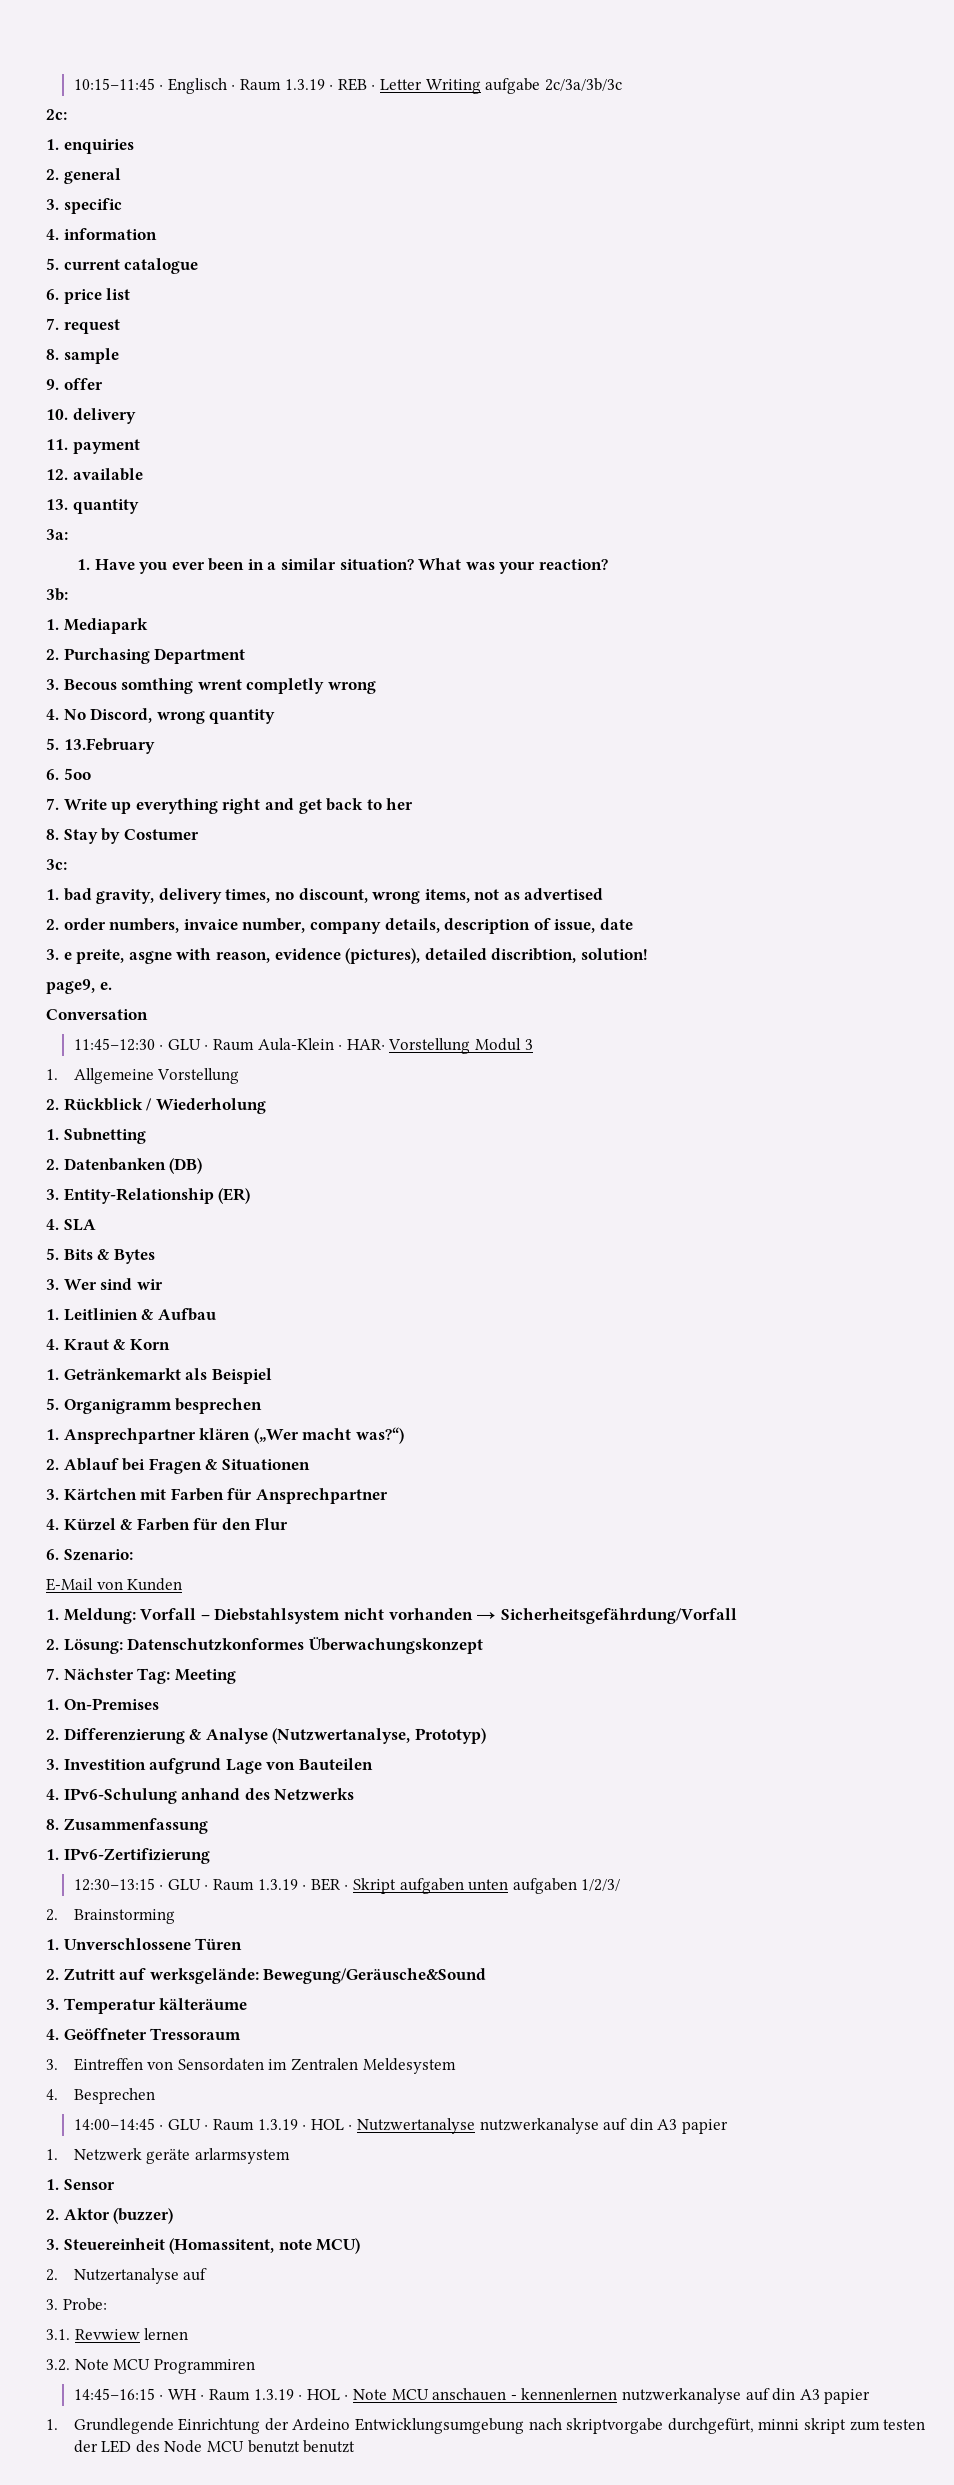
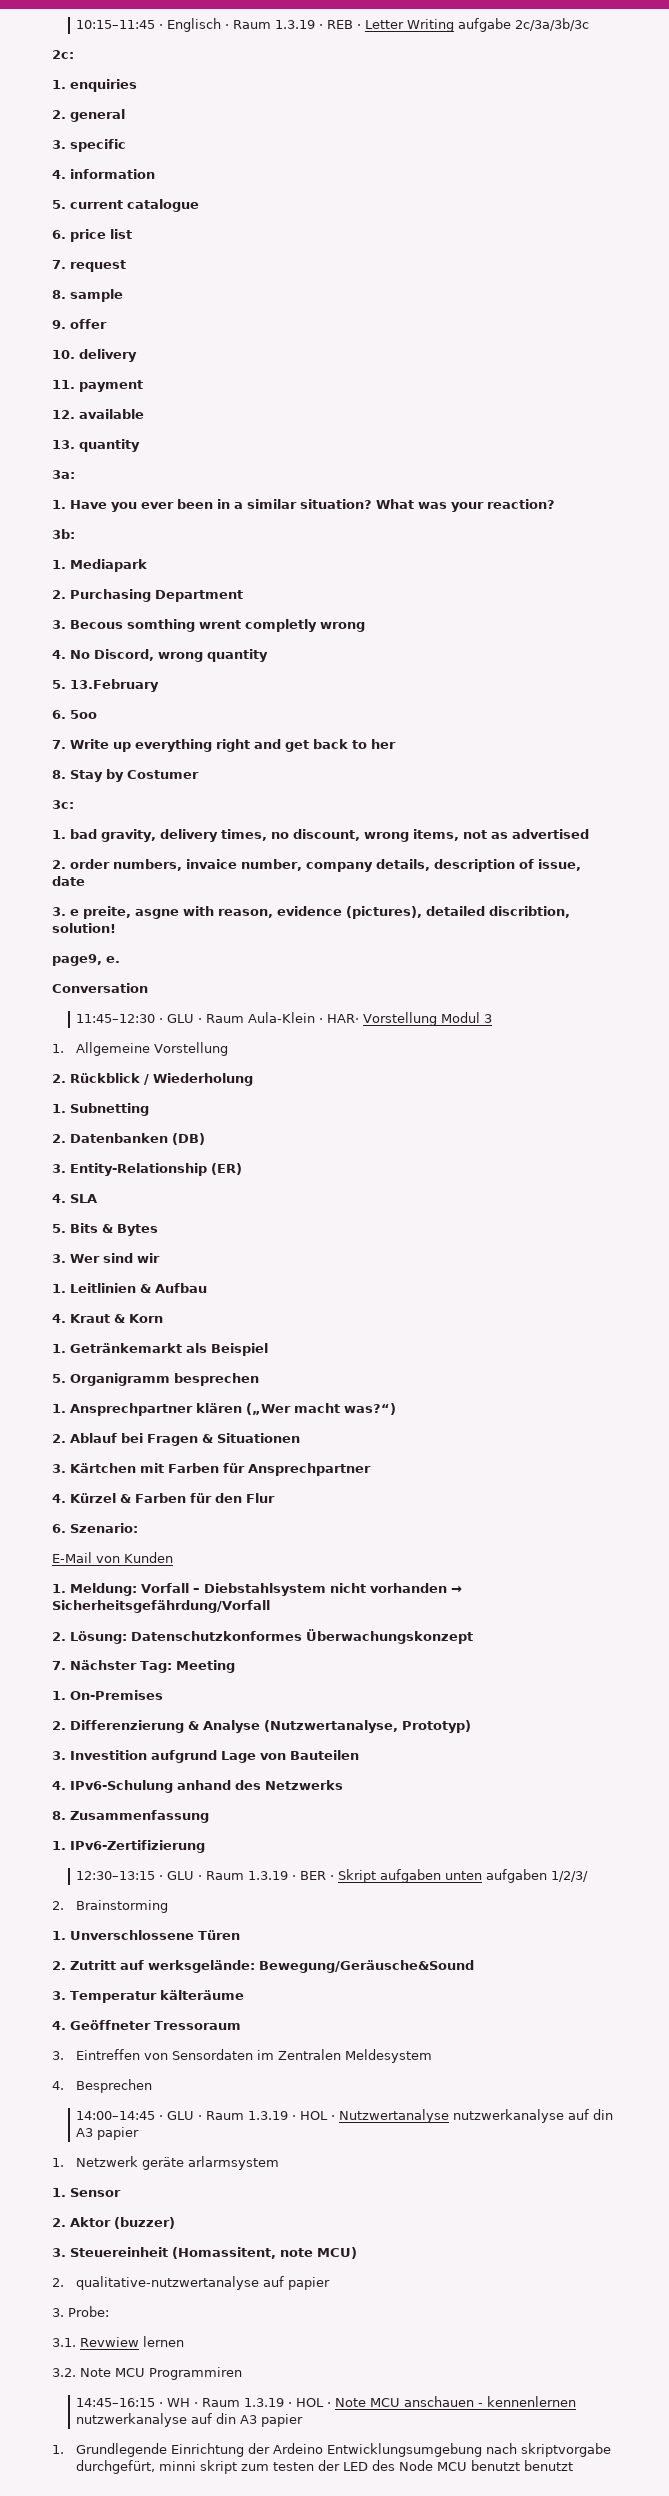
[73,2268,208,2284] Nutzertanalyse auf -> [76,2276,331,2290] qualitative-nutzwertanalyse auf papier

